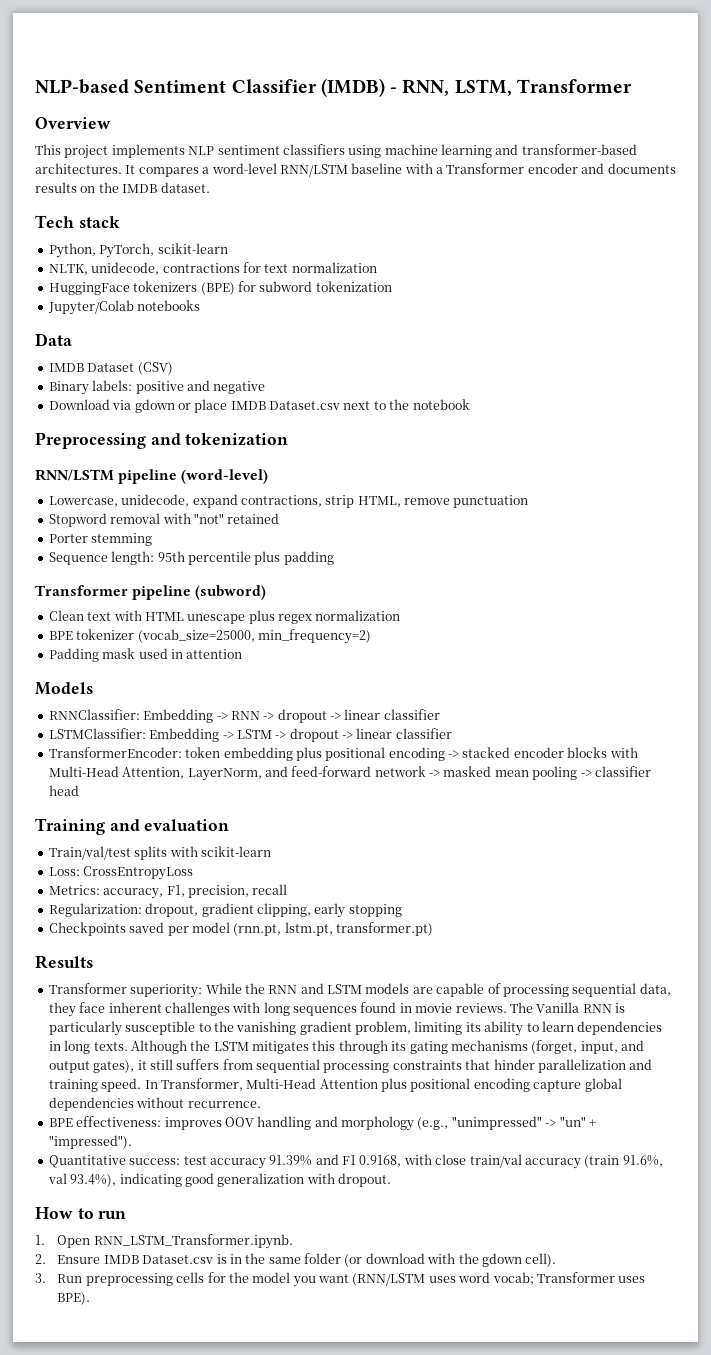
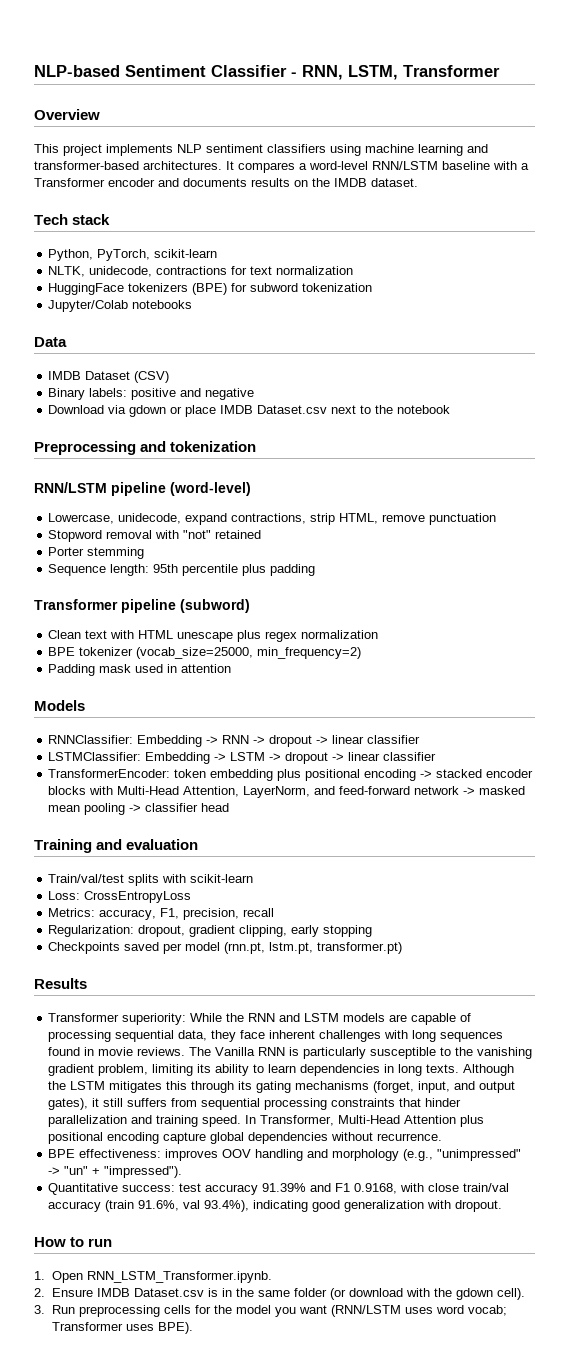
[320,78,385,97] (IMDB) -> (287, 71) none

